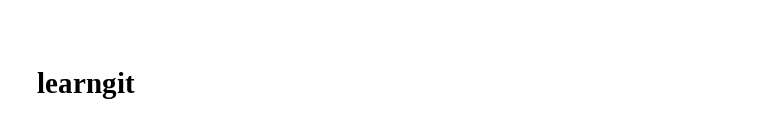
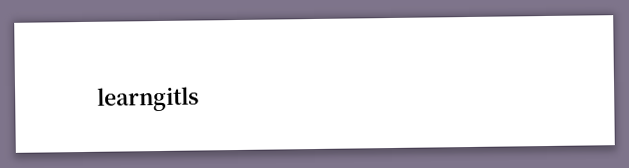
[37,72,135,99] learngit -> [97,86,199,112] learngitls

